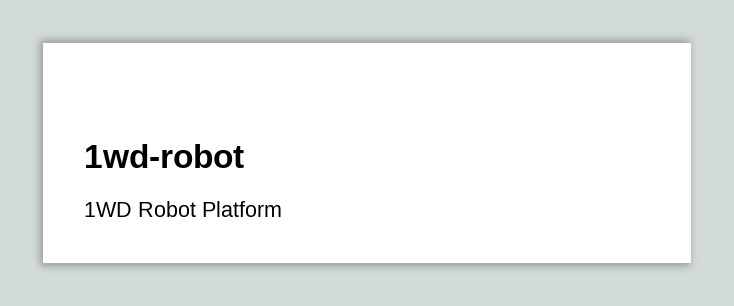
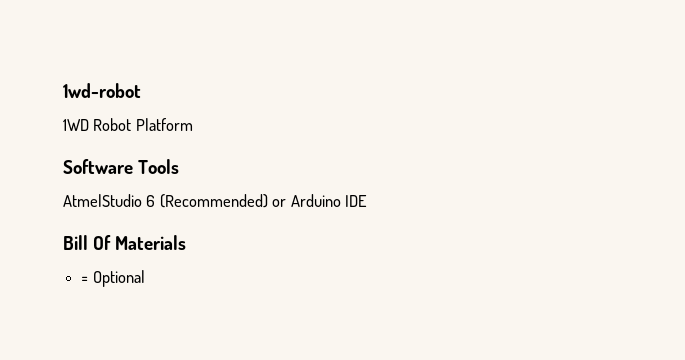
(282, 209) none -> [63,159,180,174] [63,194,368,208] [63,235,187,250] [81,270,145,287] // Software Tools // AtmelStudio 6 (Recommended) or Arduino IDE // Bill Of Materials // = Optional

